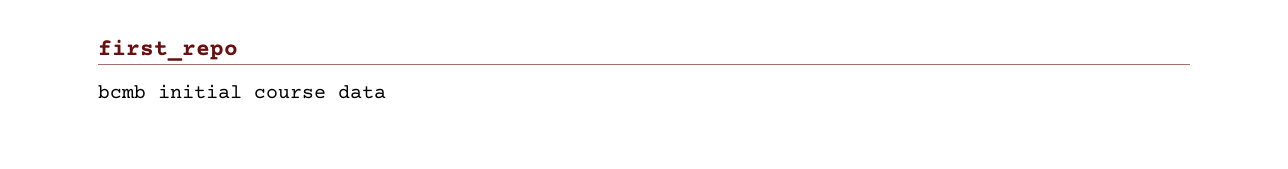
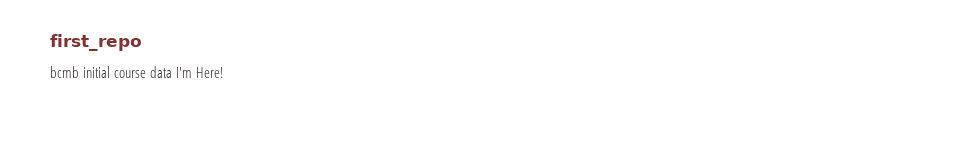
(386, 92) none -> [176,67,224,78] I'm Here!

